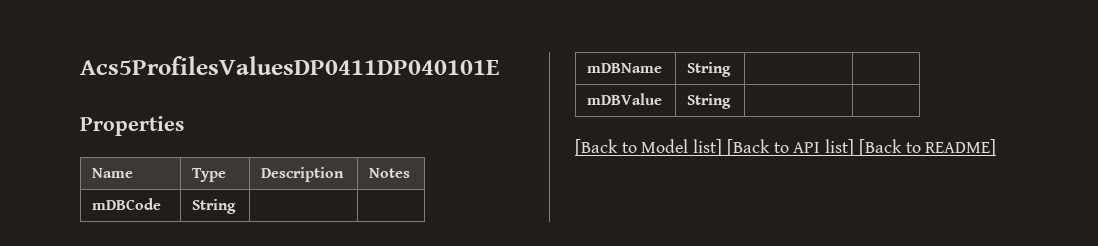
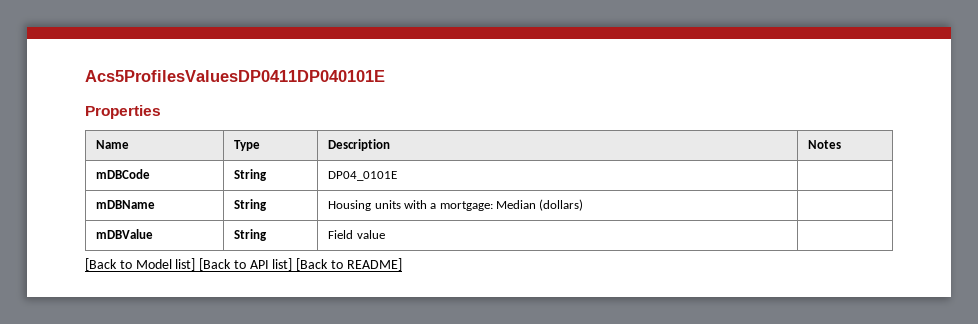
(237, 206) none -> [328,171,398,181] DP04_0101E
(732, 69) none -> [328,199,584,211] Housing units with a mortgage: Median (dollars)
(732, 101) none -> [328,230,385,239] Field value

